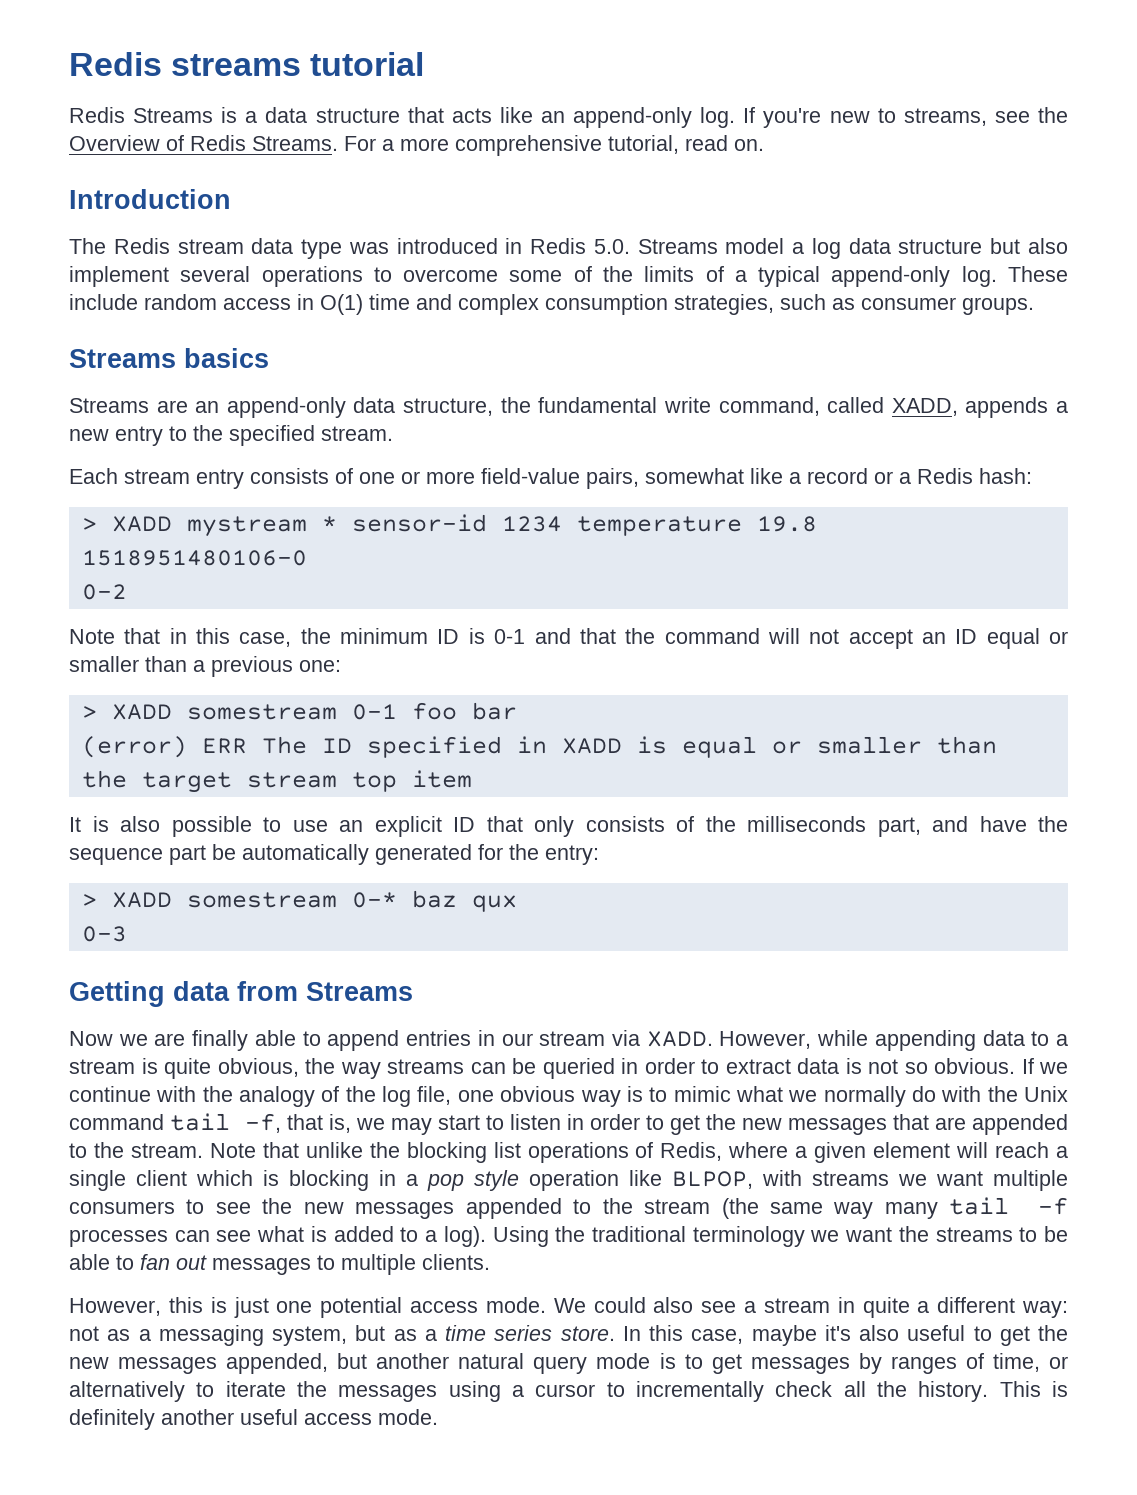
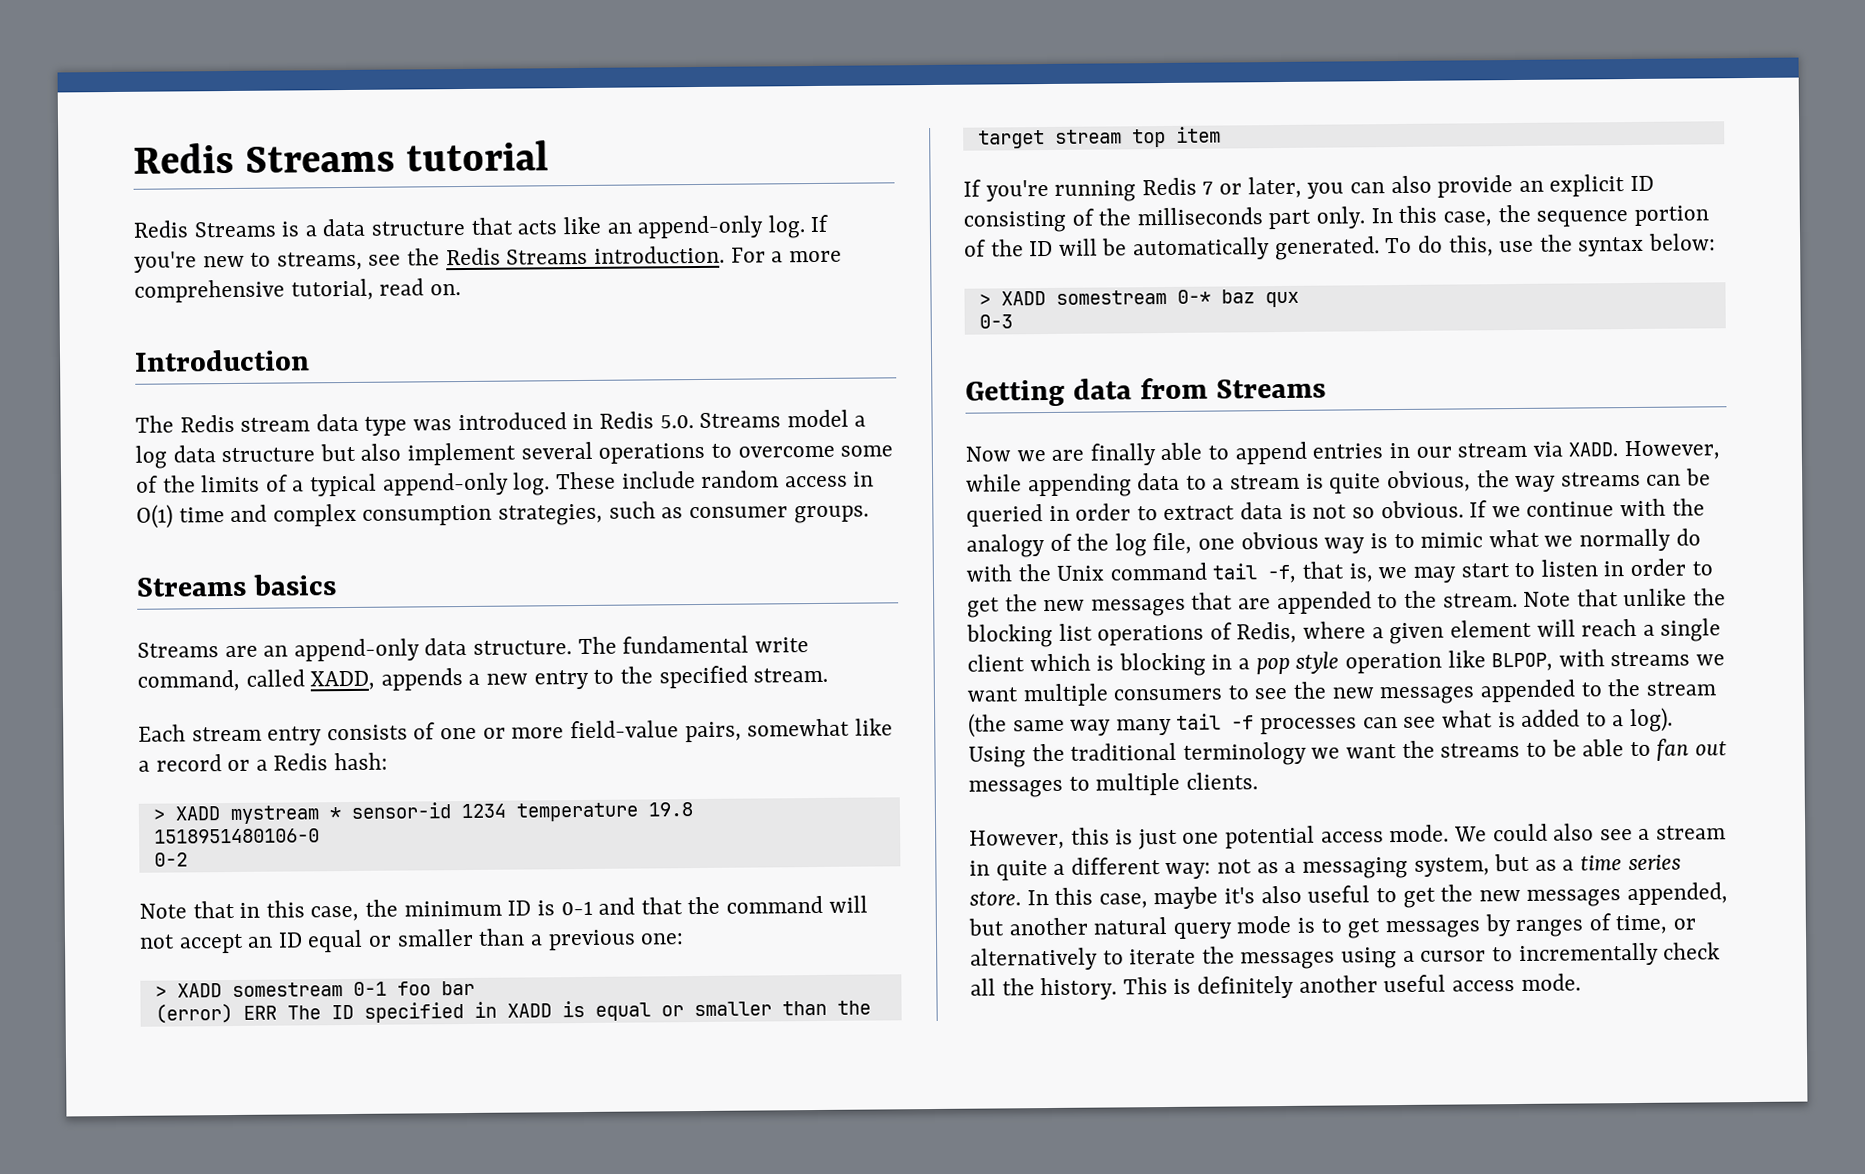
[69,52,302,76] Redis streams -> [133,142,396,174] Redis Streams
[69,135,338,151] Overview of Redis Streams. -> [445,245,725,266] Redis Streams introduction.
[403,397,531,416] structure, the -> [473,636,617,655] structure. The
[69,816,1068,837] [69,844,599,865] It is also possible to use an explicit ID that only consists of the milliseconds part, and have the sequence part be automatically generated for the entry: -> [963,174,1654,202] [963,204,1709,233] [964,233,1716,261] If you're running Redis 7 or later, you can also provide an explicit ID consisting of the milliseconds part only. In this case, the sequence portion of the ID will be automatically generated. To do this, use the syntax below:

